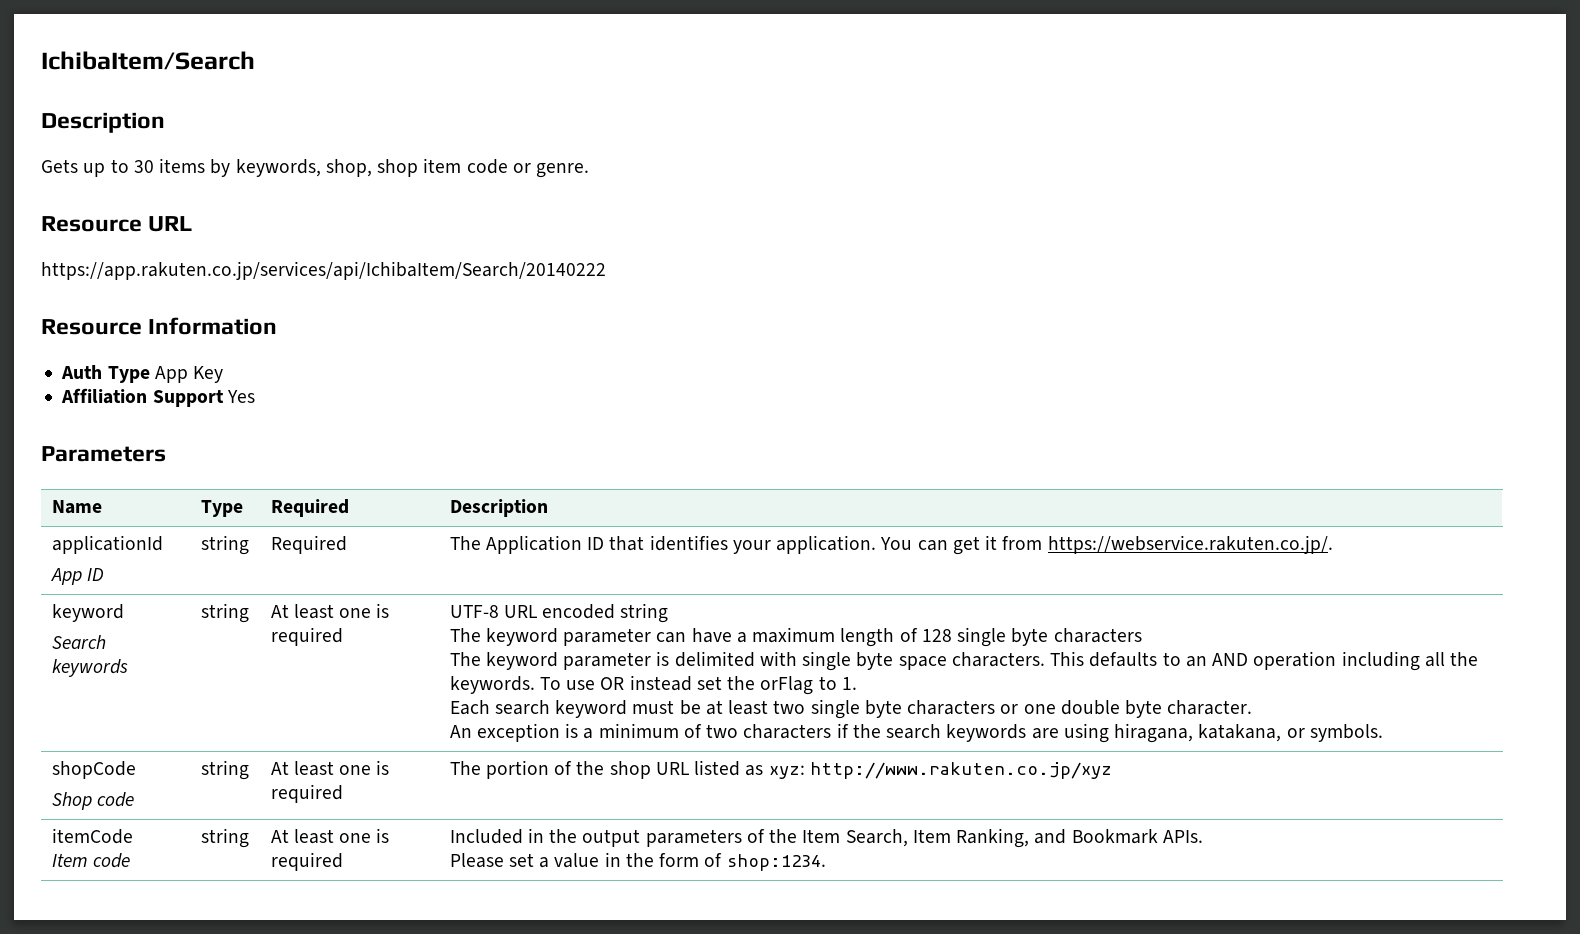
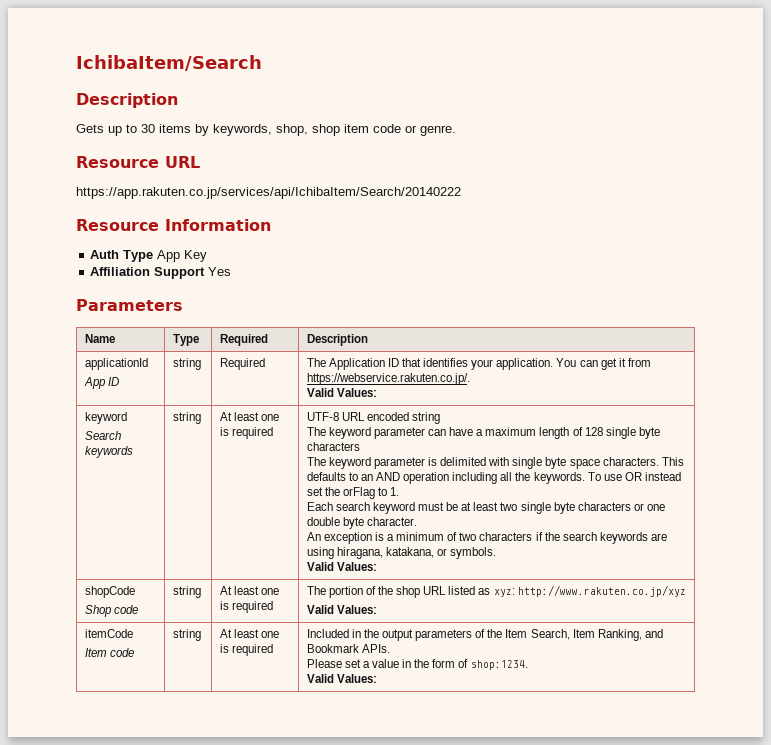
(1333, 544) none -> [306,388,377,397] // Valid Values:
(1384, 733) none -> [306,562,377,571] // Valid Values:
(1112, 770) none -> [306,605,377,614] // Valid Values:
(826, 862) none -> [306,674,377,683] // Valid Values:

